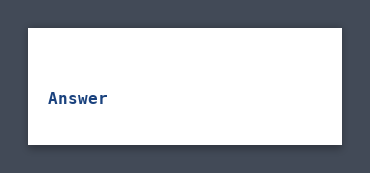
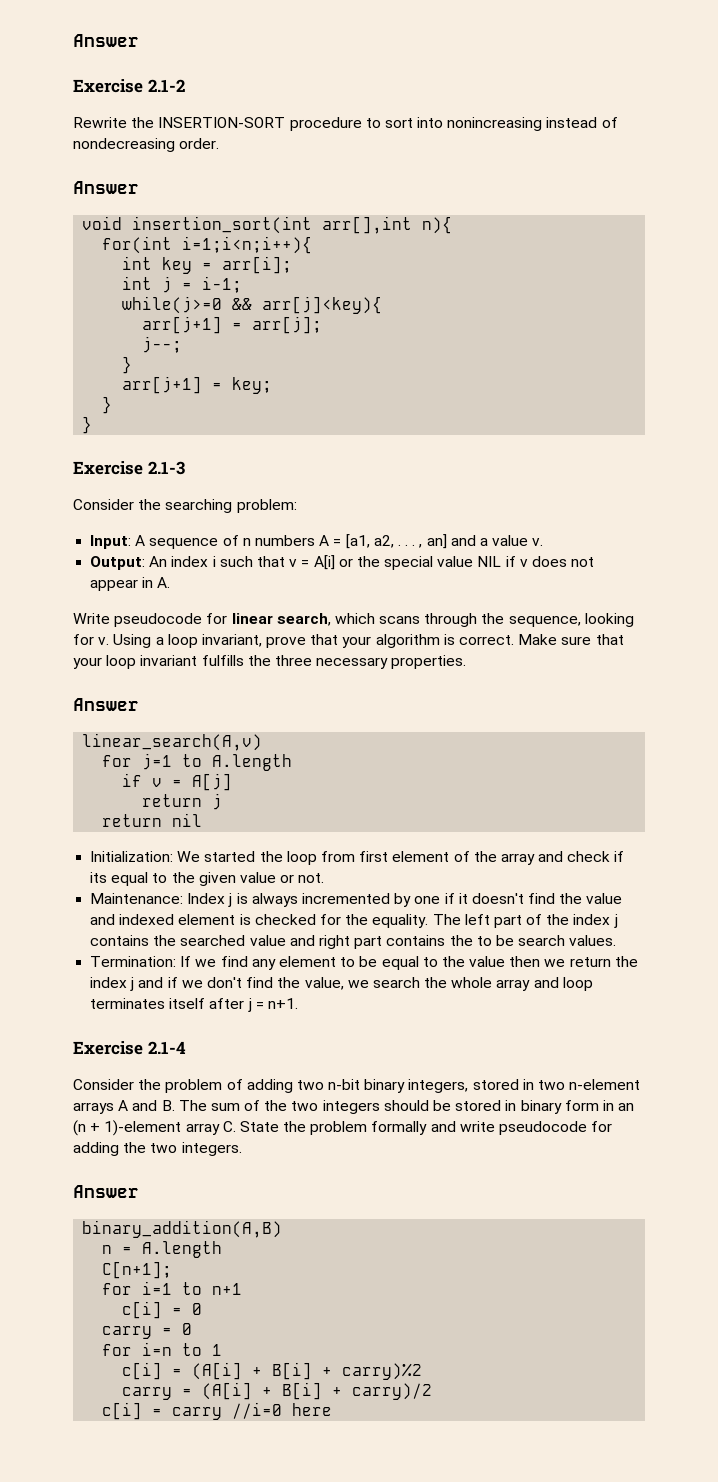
[48,92,108,104] Answer -> [73,34,139,47] [73,79,185,93] [73,117,618,131] [73,138,220,152] [73,181,139,194] [82,216,453,234] [102,236,313,254] [122,256,293,274] [122,276,243,293] [122,296,383,314] [142,316,323,334] [142,336,183,353] [122,356,133,374] [122,376,273,394] [102,396,113,414] [82,416,93,434] [73,461,185,475] [73,499,297,513] [90,534,544,549] [90,555,595,570] [90,577,171,591] [73,613,634,627] [73,634,624,648] [73,655,467,669] [73,698,139,711] [82,733,263,751] [102,753,293,771] [122,773,233,791] [142,793,223,810] [102,813,203,827] [90,851,625,865] [90,872,325,886] [90,893,623,907] [90,914,618,928] [90,935,617,949] [90,956,638,970] [90,977,593,991] [90,998,298,1012] [73,1041,186,1055] [73,1079,641,1093] [73,1100,635,1114] [73,1120,613,1136] [73,1142,242,1156] [73,1185,139,1198] [82,1220,283,1238] [102,1241,223,1258] [102,1261,173,1279] [102,1281,243,1295] [122,1301,203,1319] [102,1323,193,1339] [102,1342,223,1356] [122,1362,423,1380] [122,1382,433,1400] [102,1402,333,1420] Answer // Exercise 2.1-2 // Rewrite the INSERTION-SORT procedure to sort into nonincreasing instead of nondecreasing order. // Answer // void insertion_sort(int arr[],int n){ // for(int i=1;i<n;i++){ // int key = arr[i]; // int j = i-1; // while(j>=0 && arr[j]<key){ // arr[j+1] = arr[j]; // j--; // } // arr[j+1] = key; // } // } // Exercise 2.1-3 // Consider the searching problem: // Input: A sequence of n numbers A = [a1, a2, . . . , an] and a value v. // Output: An index i such that v = A[i] or the special value NIL if v does not appear in A. // Write pseudocode for linear search, which scans through the sequence, looking for v. Using a loop invariant, prove that your algorithm is correct. Make sure that your loop invariant fulfills the three necessary properties. // Answer // linear_search(A,v) // for j=1 to A.length // if v = A[j] // return j // return nil // Initialization: We started the loop from first element of the array and check if its equal to the given value or not. // Maintenance: Index j is always incremented by one if it doesn't find the value and indexed element is checked for the equality. The left part of the index j contains the searched value and right part contains the to be search values. // Termination: If we find any element to be equal to the value then we return the index j and if we don't find the value, we search the whole array and loop terminates itself after j = n+1. // Exercise 2.1-4 // Consider the problem of adding two n-bit binary integers, stored in two n-element arrays A and B. The sum of the two integers should be stored in binary form in an (n + 1)-element array C. State the problem formally and write pseudocode for adding the two integers. // Answer // binary_addition(A,B) // n = A.length // C[n+1]; // for i=1 to n+1 // c[i] = 0 // carry = 0 // for i=n to 1 // c[i] = (A[i] + B[i] + carry)%2 // carry = (A[i] + B[i] + carry)/2 // c[i] = carry //i=0 here

